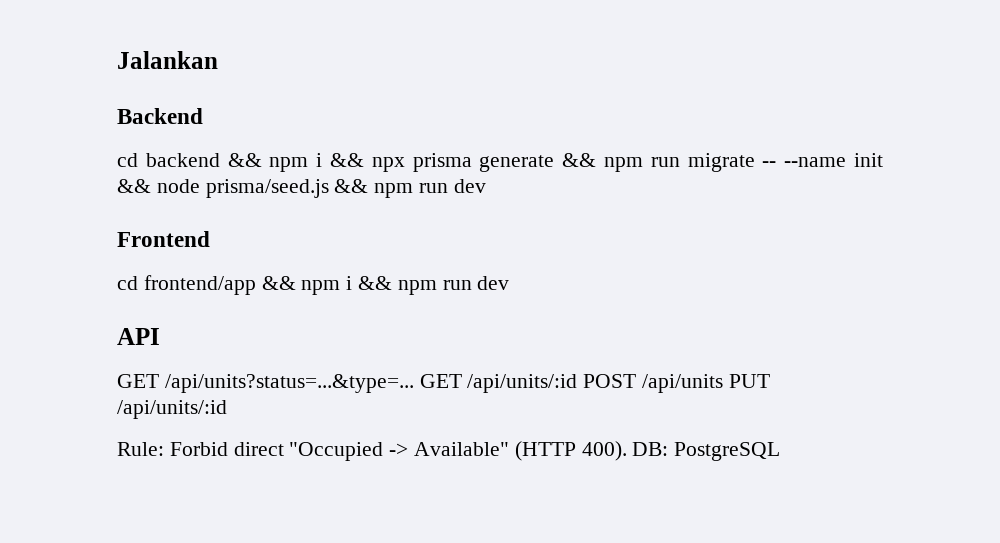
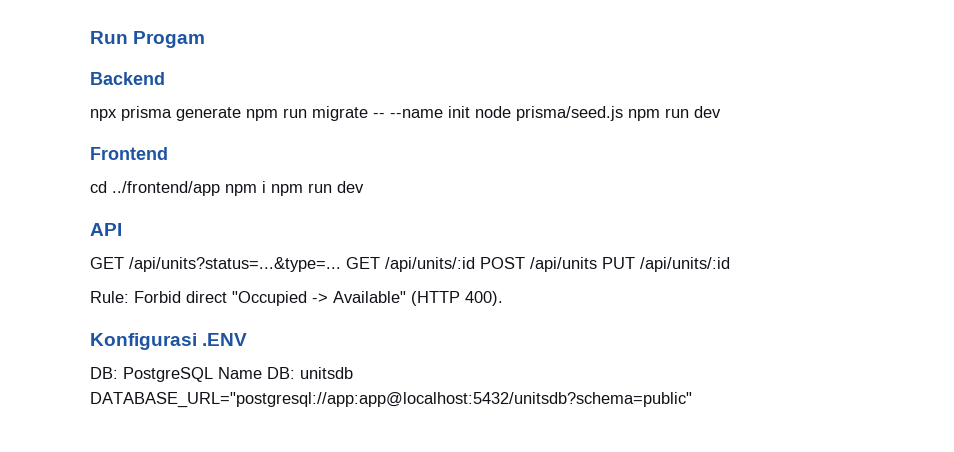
[117,51,218,69] Jalankan -> [90,31,206,48] Run Progam
[117,153,364,172] cd backend && npm i && -> (165, 78) none
[562,153,597,167] && -> (241, 114) none
[117,179,151,193] && -> (470, 112) none
[334,179,369,193] && -> (623, 113) none
[143,275,393,295] frontend/app && npm i && -> [112,181,266,196] ../frontend/app npm i
[632,442,781,461] DB: PostgreSQL -> [90,333,248,350] [90,367,353,382] [90,392,692,408] // Konfigurasi .ENV // DB: PostgreSQL Name DB: unitsdb DATABASE_URL="postgresql://app:app@localhost:5432/unitsdb?schema=public"

